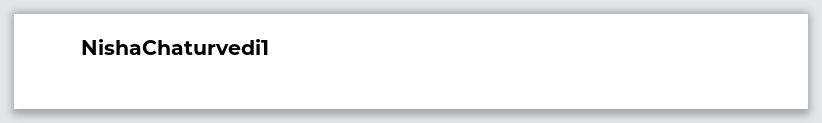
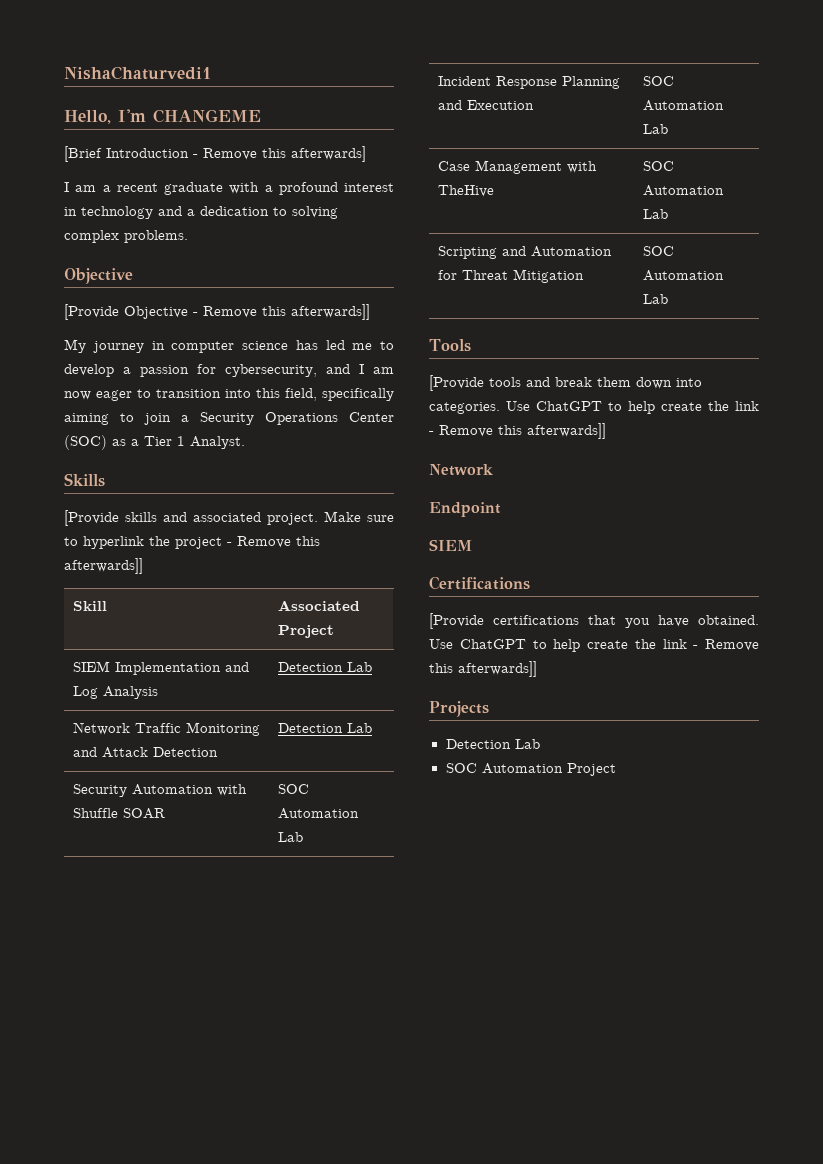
(269, 47) none -> [64,109,261,124] [64,146,366,162] [64,182,394,195] [64,206,338,219] [64,230,188,243] [64,268,133,284] [64,304,370,320] [64,339,394,353] [64,364,394,377] [64,388,394,401] [64,412,394,425] [64,435,245,450] [64,473,105,487] [64,510,394,526] [64,536,320,549] [64,558,143,574] [72,601,107,611] [277,600,360,611] [277,625,334,638] [72,661,249,675] [72,686,158,699] [277,662,372,672] [72,722,260,736] [72,747,218,758] [277,723,372,733] [72,784,247,797] [72,808,165,819] [277,784,309,794] [277,808,359,819] [277,832,303,842] [437,76,620,89] [437,100,534,110] [642,76,674,86] [642,100,724,111] [642,124,668,134] [437,160,597,174] [437,185,494,197] [642,161,674,171] [642,185,724,196] [642,209,668,219] [437,246,612,259] [437,269,584,283] [642,246,674,256] [642,270,724,281] [642,294,668,304] [429,339,471,352] [429,375,702,391] [429,401,759,414] [429,423,606,439] [429,464,493,476] [429,502,501,517] [429,539,472,551] [429,576,530,590] [429,613,759,629] [429,639,759,652] [429,661,537,677] [429,701,489,717] [445,739,540,749] [445,763,616,776] // Hello, I'm CHANGEME // [Brief Introduction - Remove this afterwards] // I am a recent graduate with a profound interest in technology and a dedication to solving complex problems. // Objective // [Provide Objective - Remove this afterwards]] // My journey in computer science has led me to develop a passion for cybersecurity, and I am now eager to transition into this field, specifically aiming to join a Security Operations Center (SOC) as a Tier 1 Analyst. // Skills // [Provide skills and associated project. Make sure to hyperlink the project - Remove this afterwards]] // Skill | Associated Project // SIEM Implementation and Log Analysis | Detection Lab // Network Traffic Monitoring and Attack Detection | Detection Lab // Security Automation with Shuffle SOAR | SOC Automation Lab // Incident Response Planning and Execution | SOC Automation Lab // Case Management with TheHive | SOC Automation Lab // Scripting and Automation for Threat Mitigation | SOC Automation Lab // Tools // [Provide tools and break them down into categories. Use ChatGPT to help create the link - Remove this afterwards]] // Network // Endpoint // SIEM // Certifications // [Provide certifications that you have obtained. Use ChatGPT to help create the link - Remove this afterwards]] // Projects // Detection Lab // SOC Automation Project

